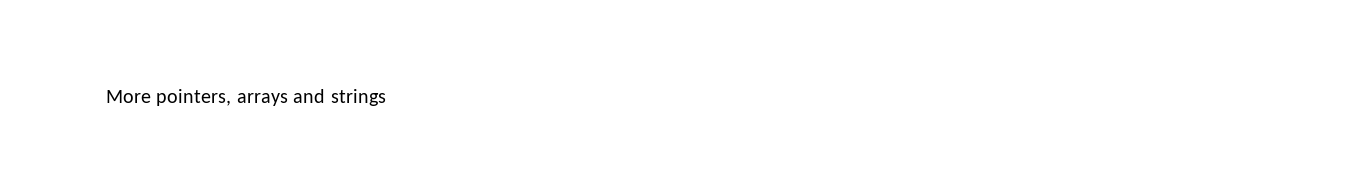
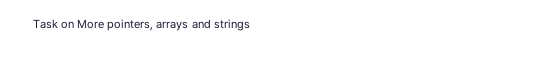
(106, 96) none -> [33,19,75,29] Task on

